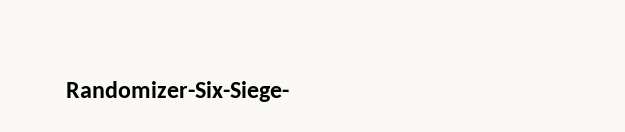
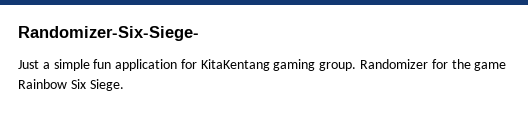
(289, 91) none -> [18,59,507,71] [18,79,124,91] // Just a simple fun application for KitaKentang gaming group. Randomizer for the game Rainbow Six Siege.

